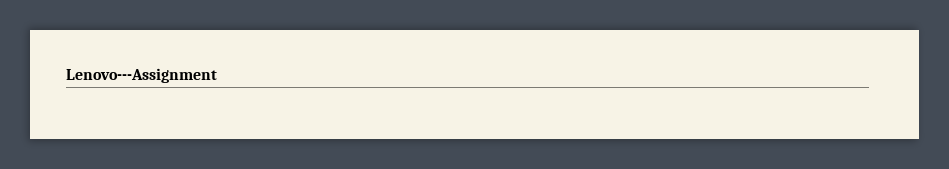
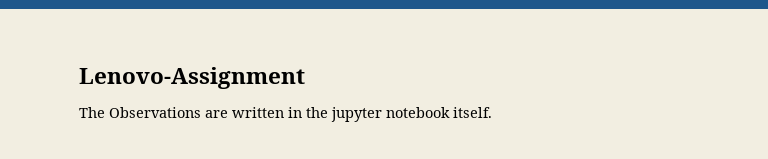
[66,68,217,83] Lenovo---Assignment -> [79,67,305,89] [79,107,492,122] Lenovo-Assignment // The Observations are written in the jupyter notebook itself.

